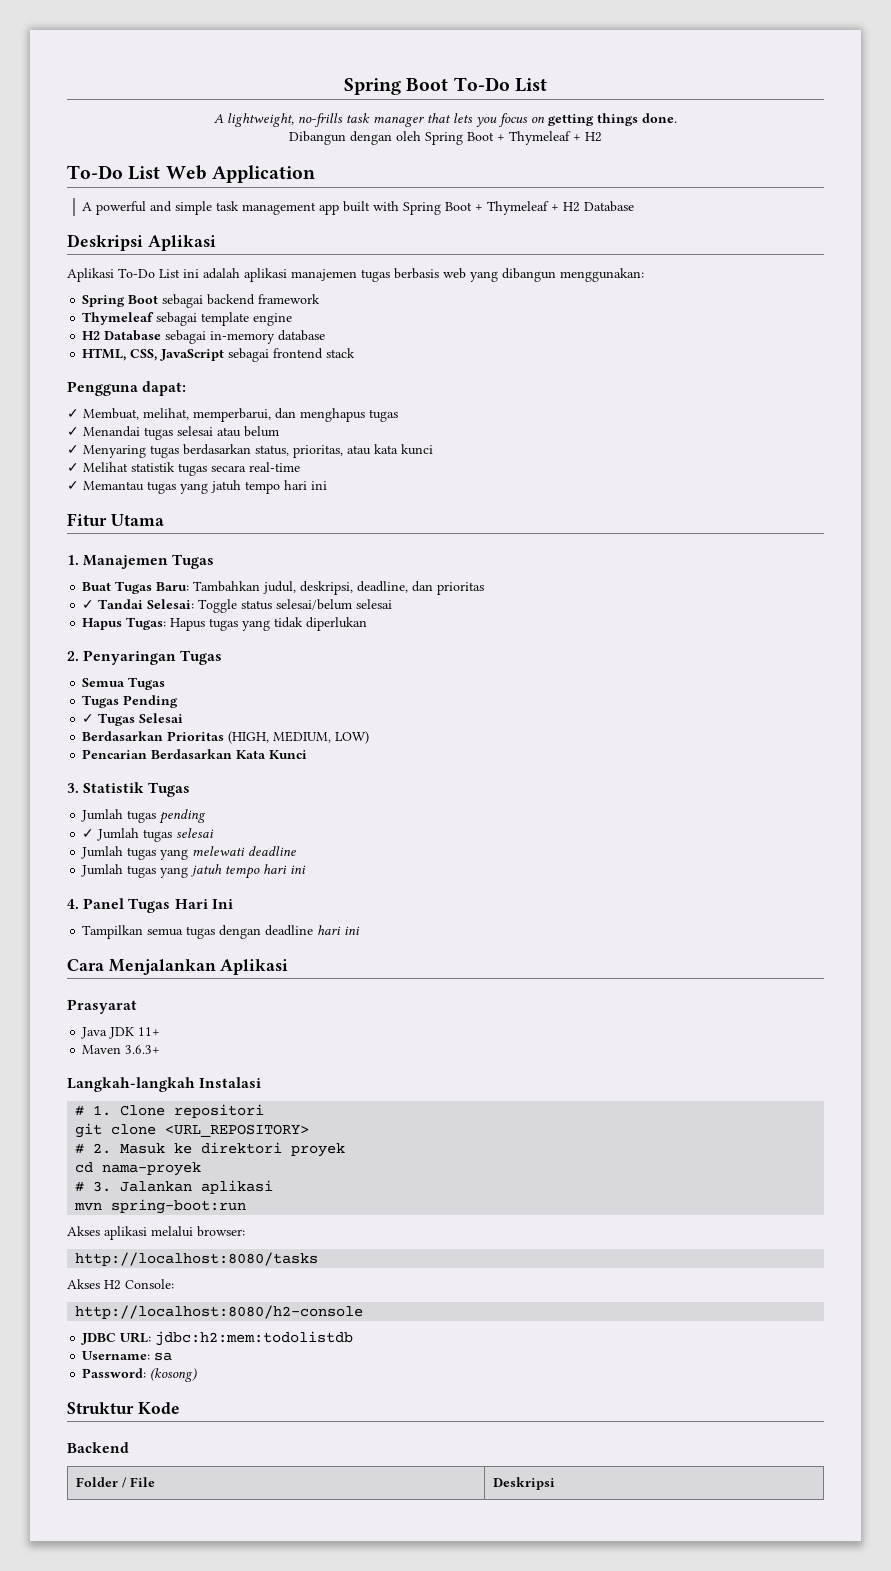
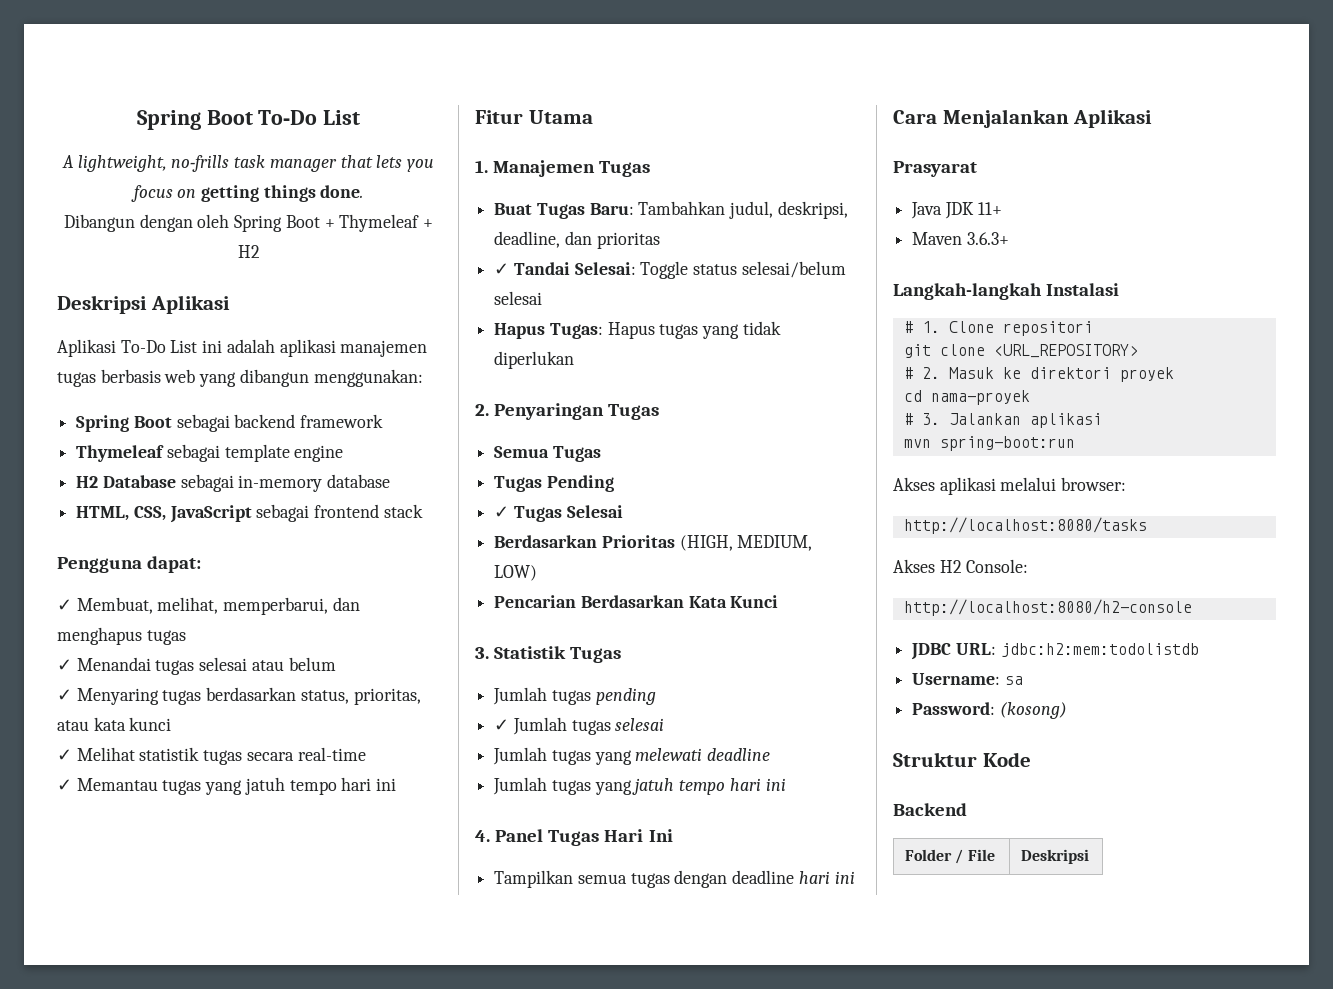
[67,165,315,183] [82,201,635,215] // To-Do List Web Application // A powerful and simple task management app built with Spring Boot + Thymeleaf + H2 Database -> (260, 251) none

